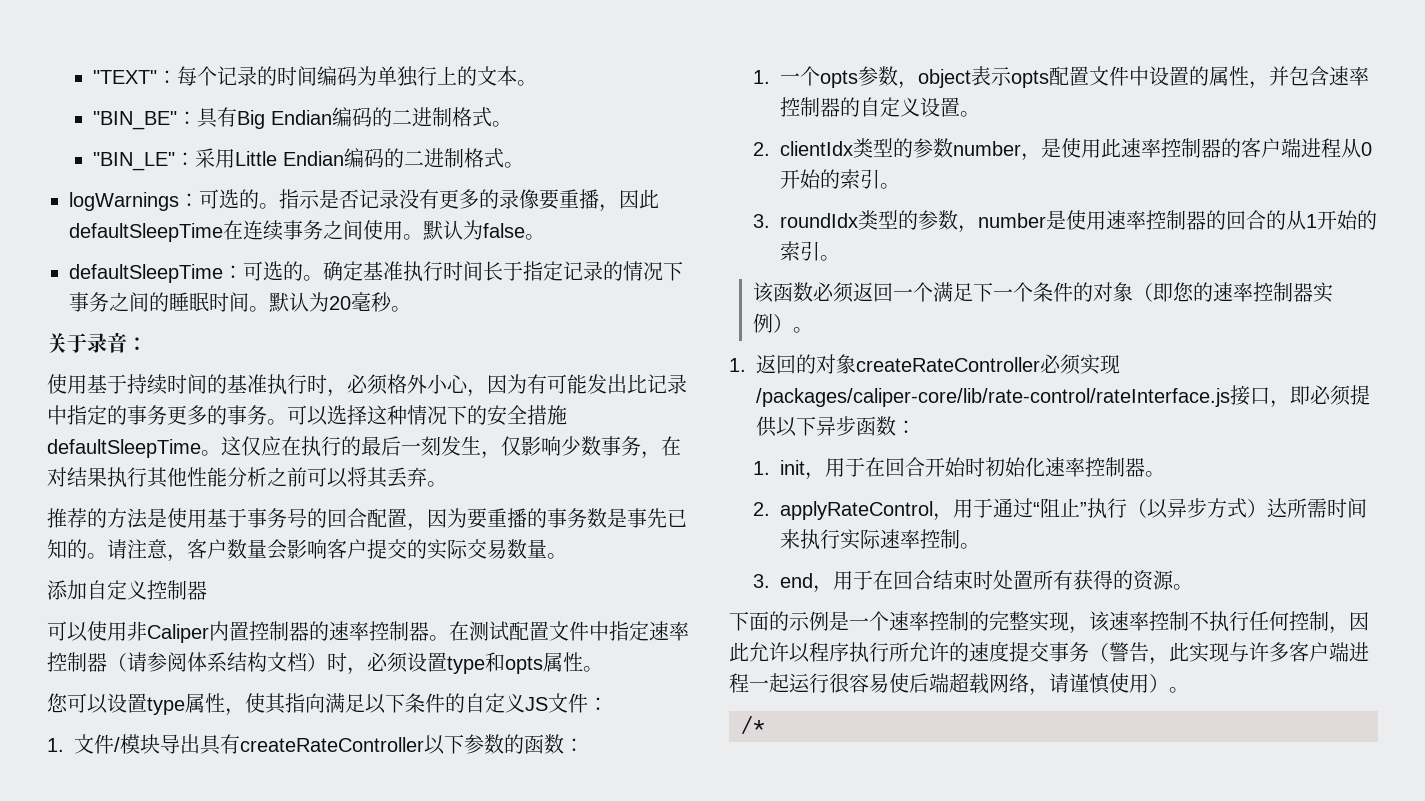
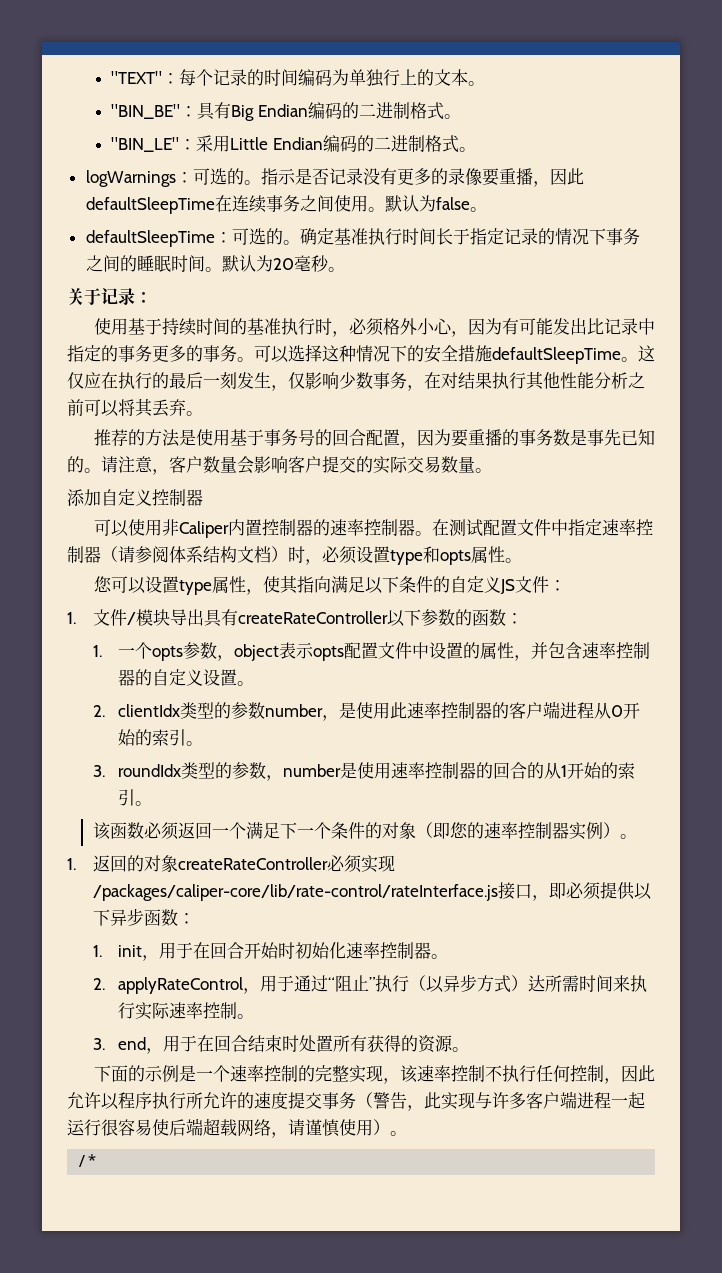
[87,332,127,353] 录音 -> [101,288,135,305] 记录

